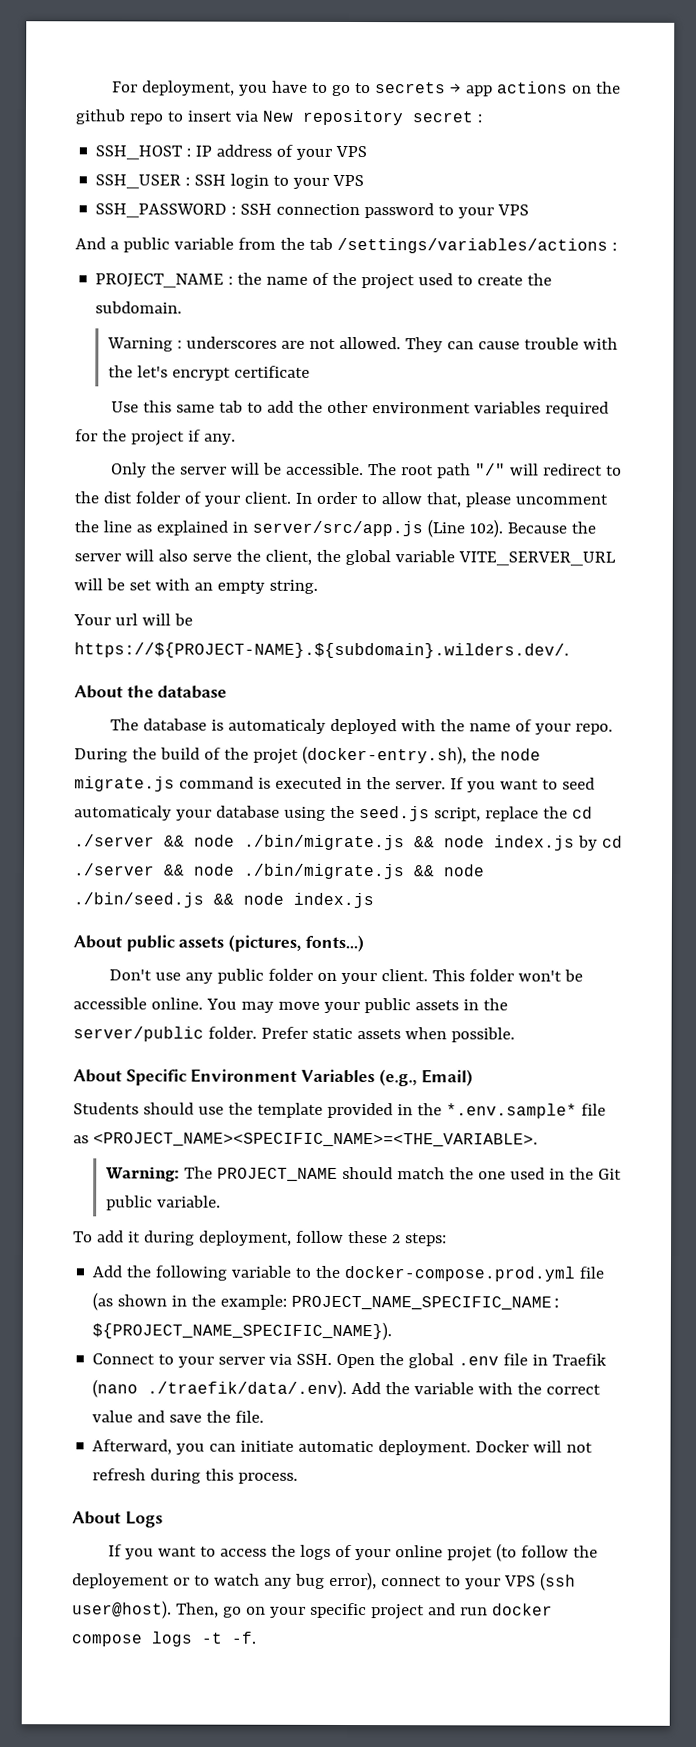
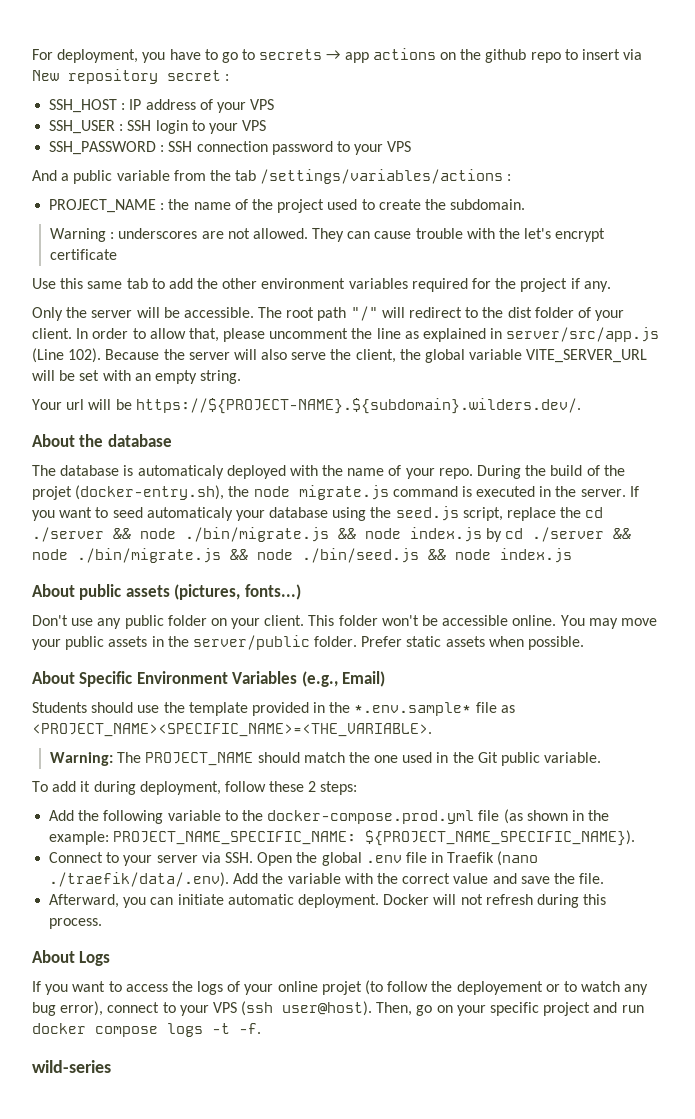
(257, 1637) none -> [32,1060,111,1073] // wild-series

